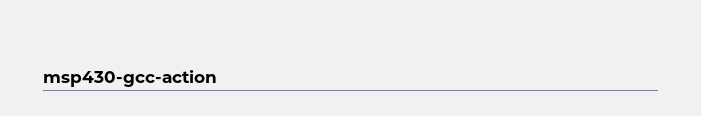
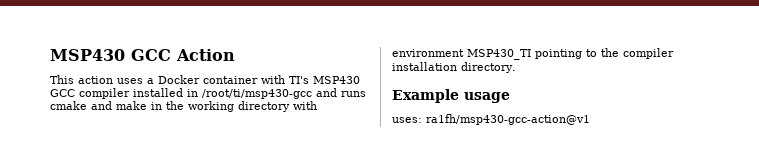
[43,70,217,87] msp430-gcc-action -> [50,49,235,61] [50,75,360,84] [50,88,366,99] [50,101,317,112] [392,48,674,60] [392,62,516,73] [392,89,510,103] [392,114,590,125] MSP430 GCC Action // This action uses a Docker container with TI's MSP430 GCC compiler installed in /root/ti/msp430-gcc and runs cmake and make in the working directory with environment MSP430_TI pointing to the compiler installation directory. // Example usage // uses: ra1fh/msp430-gcc-action@v1

